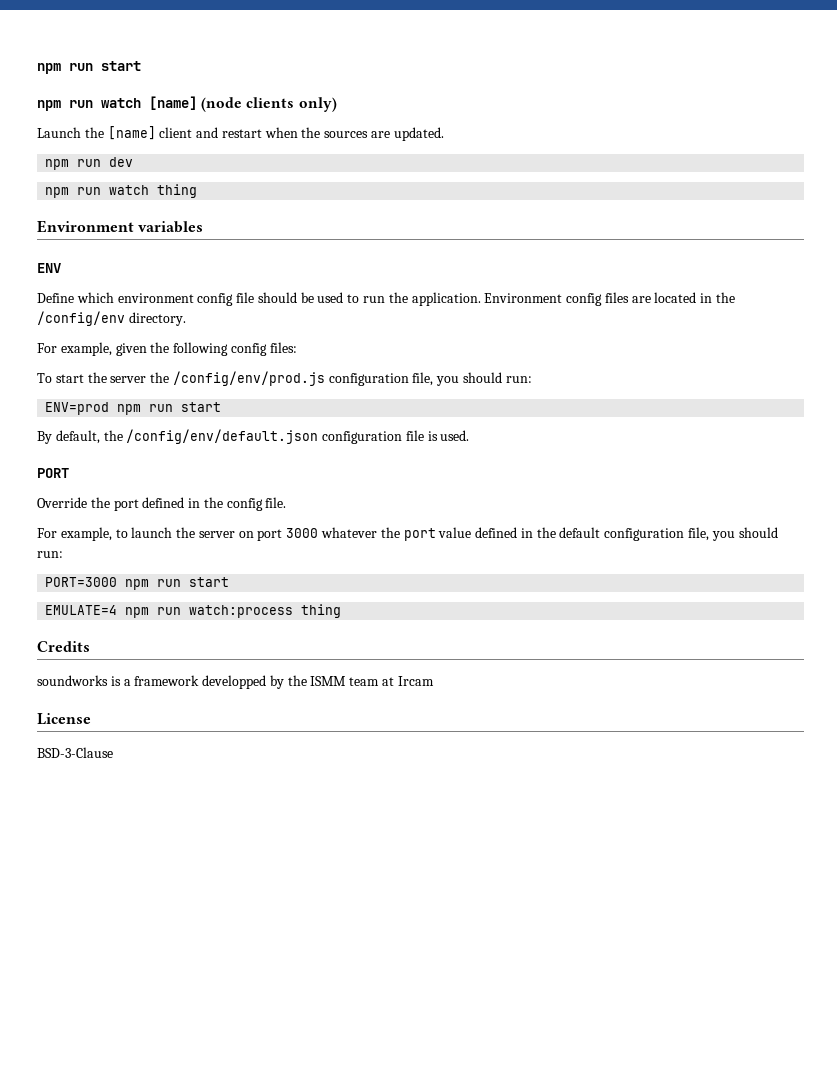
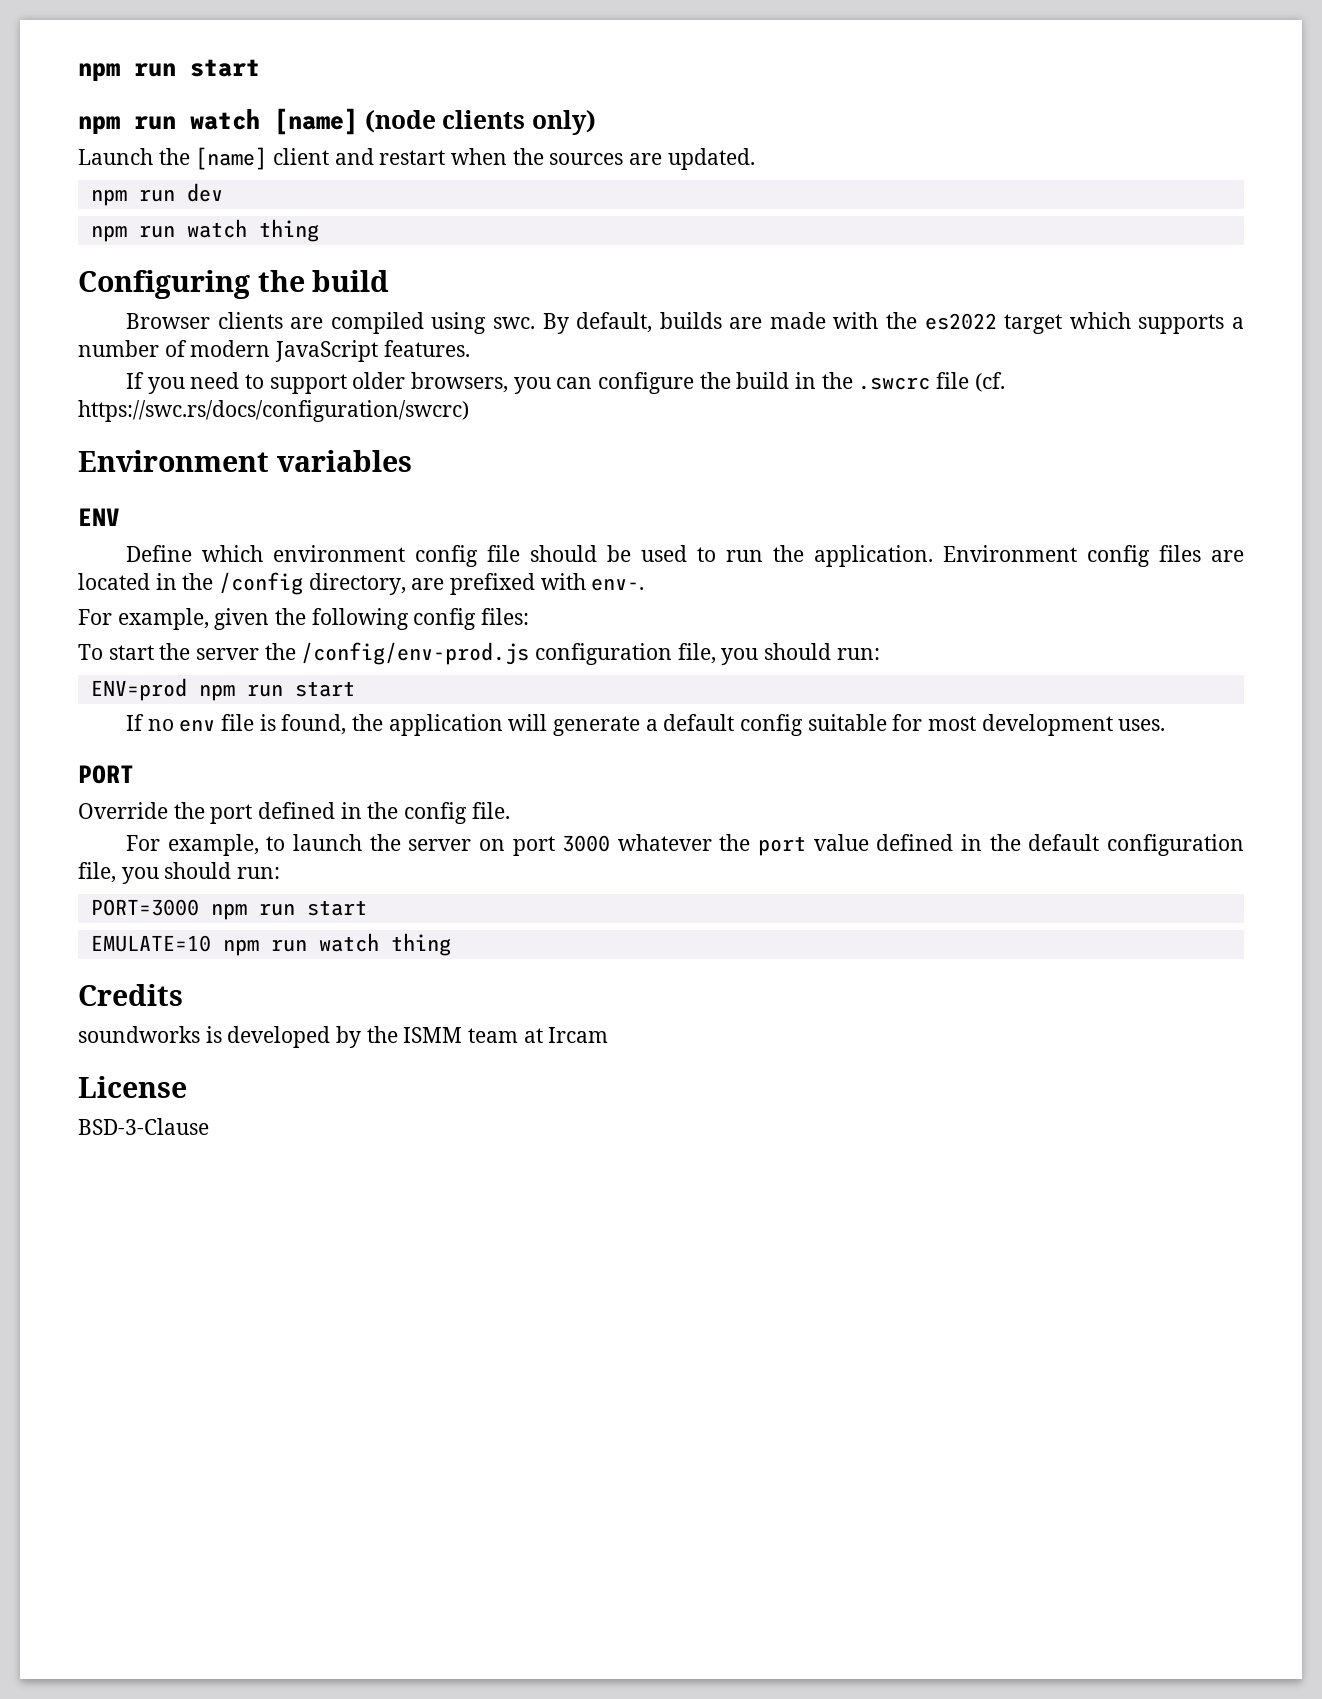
(198, 191) none -> [78,270,390,299] [126,312,1244,334] [78,340,470,362] [126,372,1005,394] [78,400,469,422] // Configuring the build // Browser clients are compiled using swc. By default, builds are made with the es2022 target which supports a number of modern JavaScript features. // If you need to support older browsers, you can configure the build in the .swcrc file (cf. https://swc.rs/docs/configuration/swcrc)
[37,311,186,326] /config/env directory. -> [219,572,645,595] /config directory, are prefixed with env-.
[172,371,325,386] /config/env/prod.js -> [301,642,530,665] /config/env-prod.js
[37,429,470,444] By default, the /config/env/default.json configuration file is used. -> [126,714,1166,736] If no env file is found, the application will generate a default config suitable for most development uses.
[45,605,294,618] EMULATE=4 npm run watch:process -> [90,933,379,956] EMULATE=10 npm run watch
[123,675,267,689] a framework developped -> [227,1026,331,1048] developed

